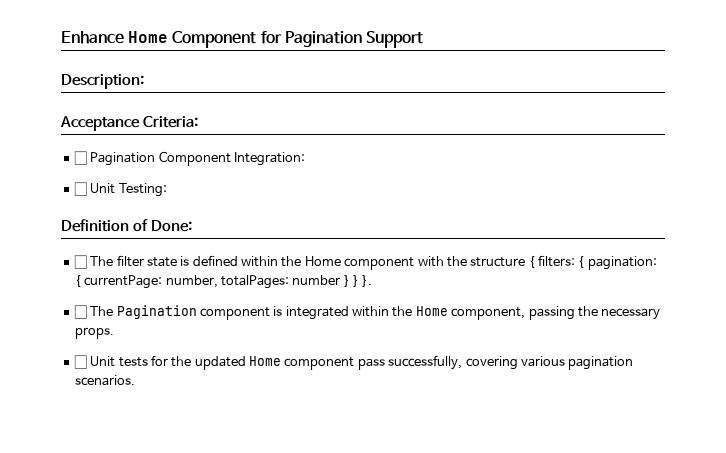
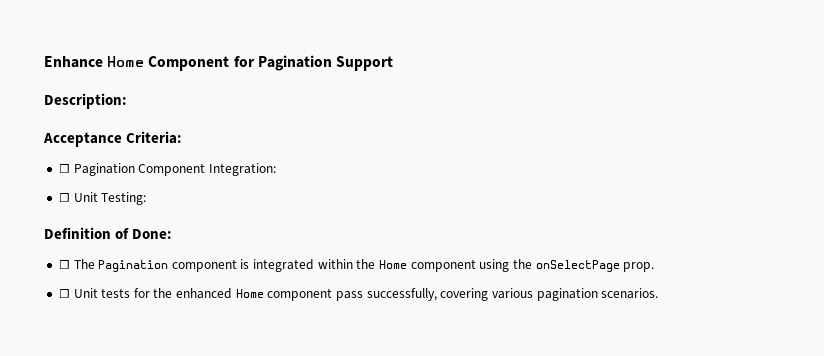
[73,255,657,270] [74,275,373,289] // ☐ The filter state is defined within the Home component with the structure { filters: { pagination: { currentPage: number, totalPages: number } } }. -> (173, 234) none
[451,306,661,320] [74,327,114,339] component, passing the necessary props. -> [410,259,655,272] component using the onSelectPage prop.
[194,356,246,370] updated -> [176,288,233,299] enhanced

